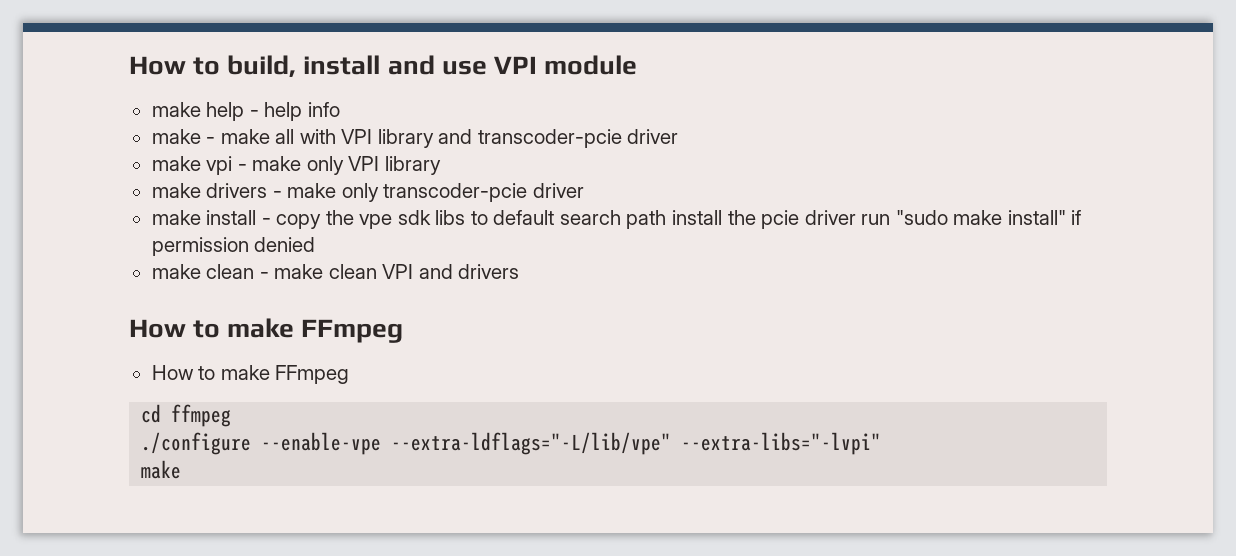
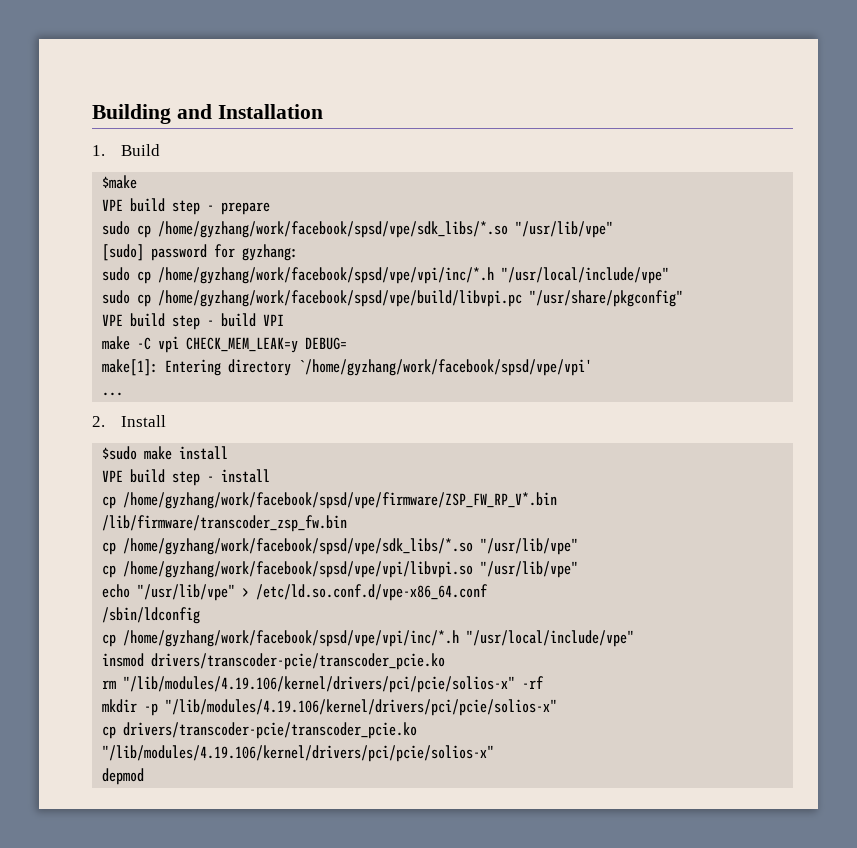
[129,55,638,77] [151,102,340,121] [151,129,679,148] [151,156,441,175] [151,183,584,202] [151,210,1082,229] [151,237,316,256] [151,264,520,279] [129,318,404,343] [151,365,350,384] [141,404,232,427] [141,432,882,455] [141,460,182,479] How to build, install and use VPI module // make help - help info // make - make all with VPI library and transcoder-pcie driver // make vpi - make only VPI library // make drivers - make only transcoder-pcie driver // make install - copy the vpe sdk libs to default search path install the pcie driver run "sudo make install" if permission denied // make clean - make clean VPI and drivers // How to make FFmpeg // How to make FFmpeg // cd ffmpeg // ./configure --enable-vpe --extra-ldflags="-L/lib/vpe" --extra-libs="-lvpi" // make -> [92,104,323,124] [92,144,161,156] [102,175,138,189] [102,198,271,215] [102,221,614,238] [102,244,299,261] [102,267,670,284] [102,290,684,307] [102,313,285,330] [102,336,348,353] [102,359,593,376] [102,392,124,396] [92,415,167,427] [102,446,229,460] [102,469,271,486] [102,492,558,509] [102,515,348,532] [102,538,579,555] [102,561,579,578] [102,584,489,601] [102,607,201,624] [102,630,635,647] [102,653,446,670] [102,676,545,693] [102,699,558,716] [102,722,418,739] [102,745,495,762] [102,768,145,785] Building and Installation // 1. Build // $make // VPE build step - prepare // sudo cp /home/gyzhang/work/facebook/spsd/vpe/sdk_libs/*.so "/usr/lib/vpe" // [sudo] password for gyzhang: // sudo cp /home/gyzhang/work/facebook/spsd/vpe/vpi/inc/*.h "/usr/local/include/vpe" // sudo cp /home/gyzhang/work/facebook/spsd/vpe/build/libvpi.pc "/usr/share/pkgconfig" // VPE build step - build VPI // make -C vpi CHECK_MEM_LEAK=y DEBUG= // make[1]: Entering directory `/home/gyzhang/work/facebook/spsd/vpe/vpi' // ... // 2. Install // $sudo make install // VPE build step - install // cp /home/gyzhang/work/facebook/spsd/vpe/firmware/ZSP_FW_RP_V*.bin /lib/firmware/transcoder_zsp_fw.bin // cp /home/gyzhang/work/facebook/spsd/vpe/sdk_libs/*.so "/usr/lib/vpe" // cp /home/gyzhang/work/facebook/spsd/vpe/vpi/libvpi.so "/usr/lib/vpe" // echo "/usr/lib/vpe" > /etc/ld.so.conf.d/vpe-x86_64.conf // /sbin/ldconfig // cp /home/gyzhang/work/facebook/spsd/vpe/vpi/inc/*.h "/usr/local/include/vpe" // insmod drivers/transcoder-pcie/transcoder_pcie.ko // rm "/lib/modules/4.19.106/kernel/drivers/pci/pcie/solios-x" -rf // mkdir -p "/lib/modules/4.19.106/kernel/drivers/pci/pcie/solios-x" // cp drivers/transcoder-pcie/transcoder_pcie.ko "/lib/modules/4.19.106/kernel/drivers/pci/pcie/solios-x" // depmod

